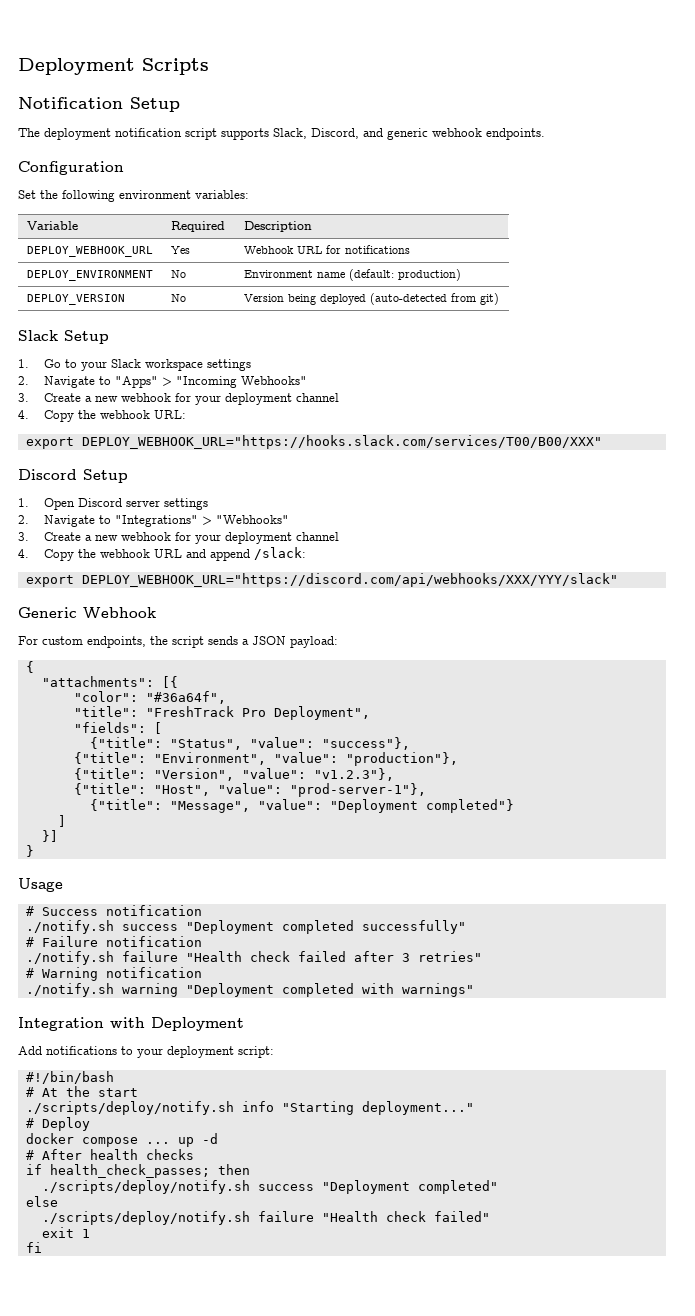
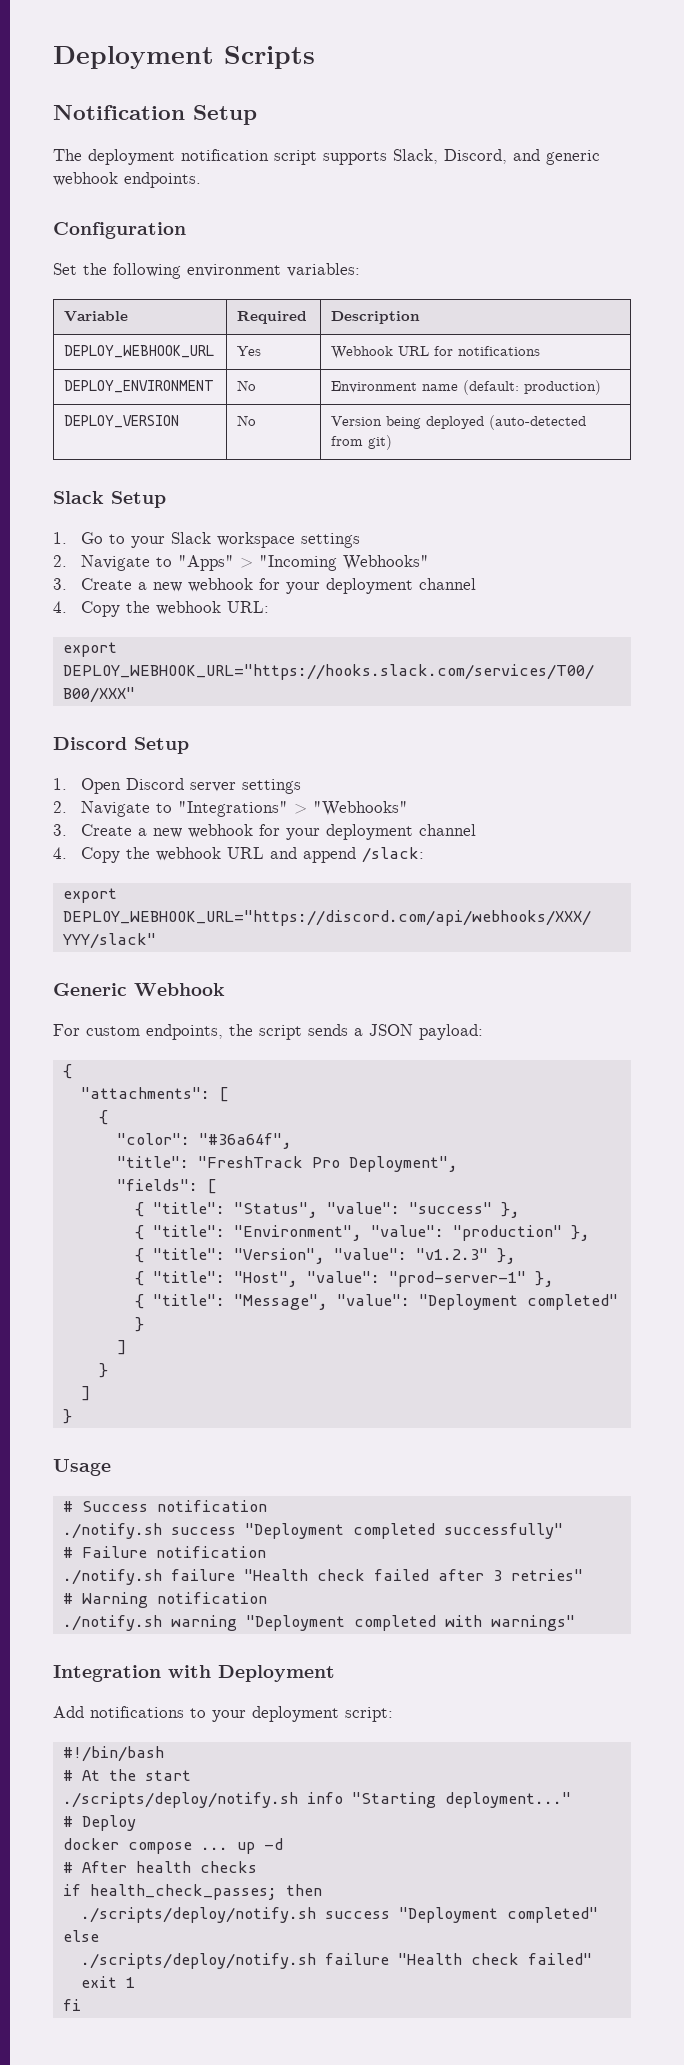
[161,676,178,688] [{ -> [218,1087,229,1102] [98,1110,108,1125] [ // {
[89,737,410,750] [73,752,458,766] [73,768,394,781] [73,783,426,797] [89,799,162,811] {"title": "Status", "value": "success"}, // {"title": "Environment", "value": "production"}, // {"title": "Version", "value": "v1.2.3"}, // {"title": "Host", "value": "prod-server-1"}, // {"title": -> [134,1202,520,1218] [134,1225,590,1241] [134,1248,516,1264] [134,1271,554,1287] [134,1294,225,1309] { "title": "Status", "value": "success" }, // { "title": "Environment", "value": "production" }, // { "title": "Version", "value": "v1.2.3" }, // { "title": "Host", "value": "prod-server-1" }, // { "title":
[425,799,514,813] [57,815,66,827] [41,830,58,842] completed"} // ] // }] -> [526,1294,618,1310] [134,1317,144,1332] [116,1340,127,1355] [98,1363,108,1378] [80,1386,91,1401] completed" } // ] // } // ]

